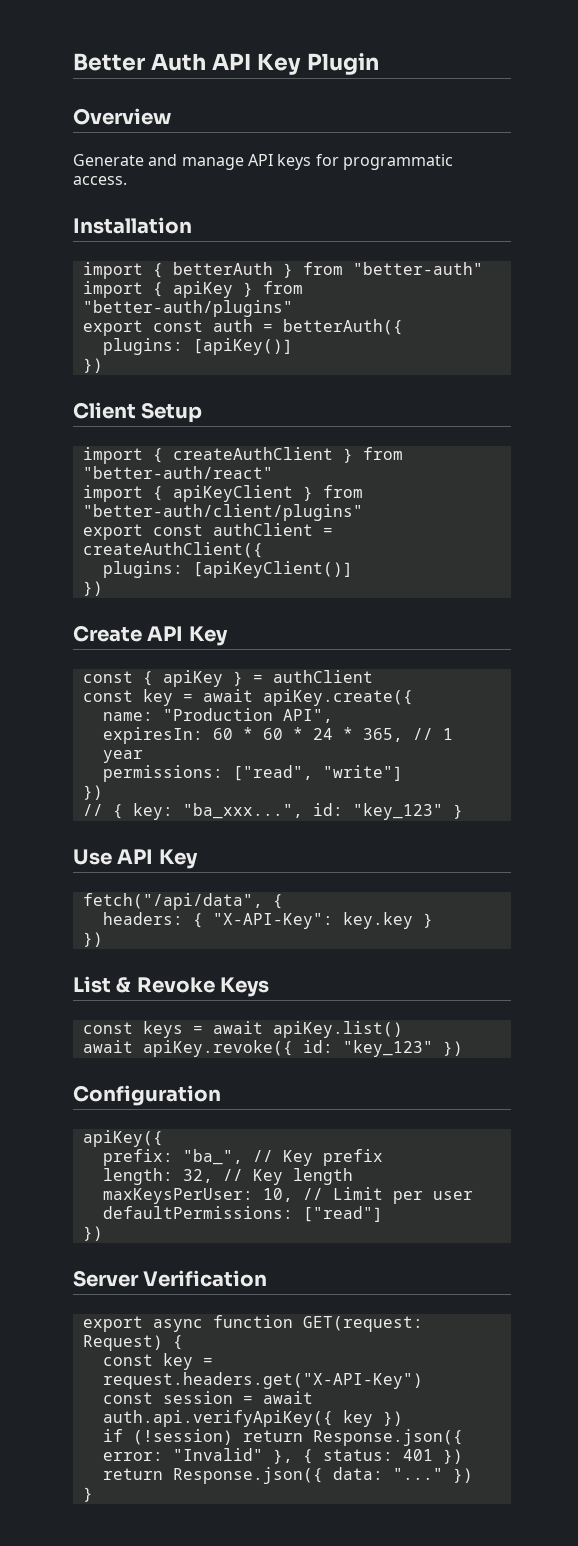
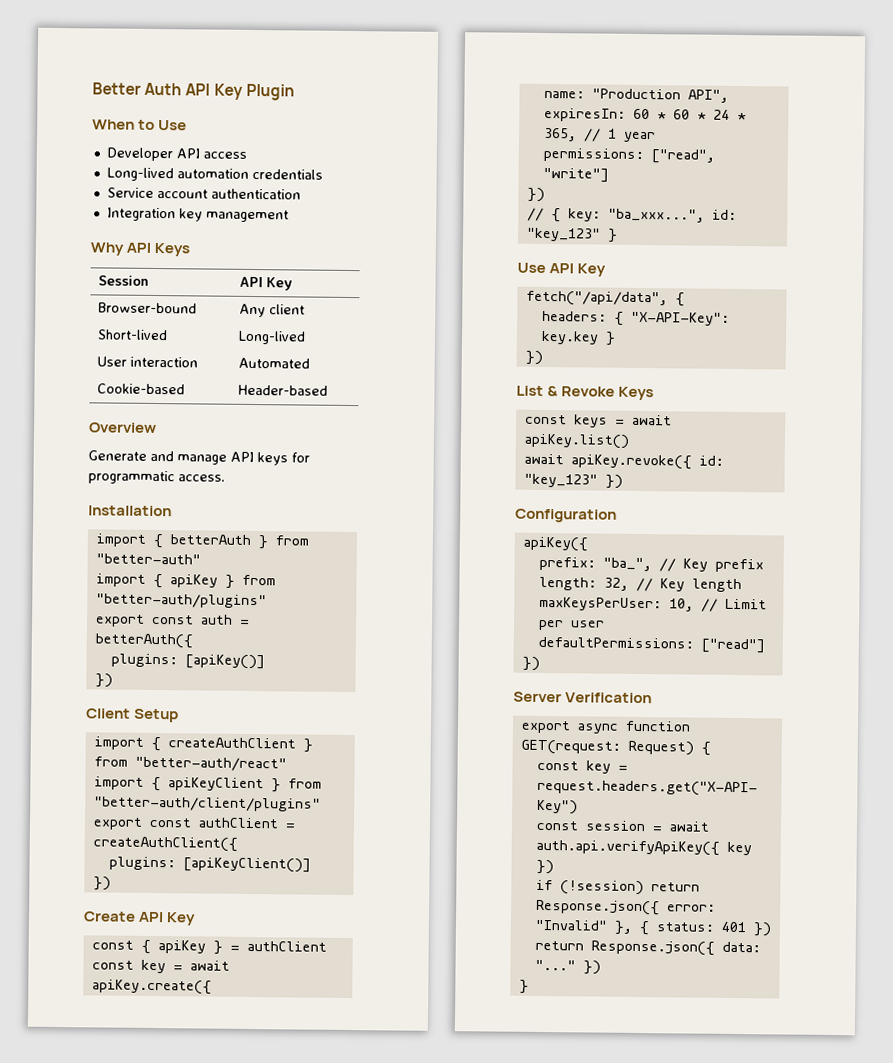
(379, 64) none -> [92,119,188,131] [106,147,247,162] [106,167,323,182] [106,187,301,200] [106,207,289,223] [90,242,191,257] [97,275,149,286] [238,276,293,291] [97,302,197,314] [238,303,305,318] [96,329,168,341] [237,330,306,345] [96,356,198,368] [237,357,310,369] [96,383,185,395] [237,384,328,396] // When to Use // Developer API access // Long-lived automation credentials // Service account authentication // Integration key management // Why API Keys // Session | API Key // Browser-bound | Any client // Short-lived | Long-lived // User interaction | Automated // Cookie-based | Header-based

